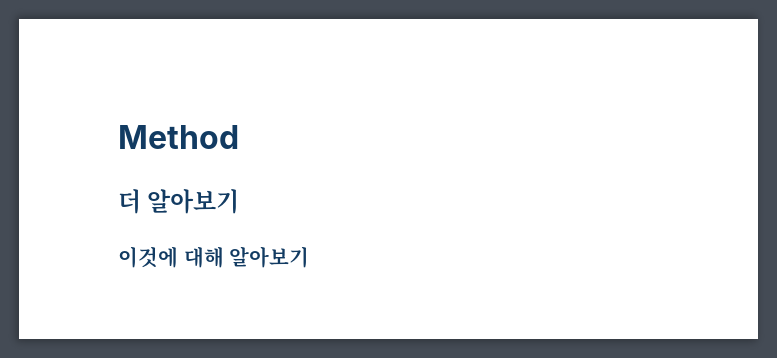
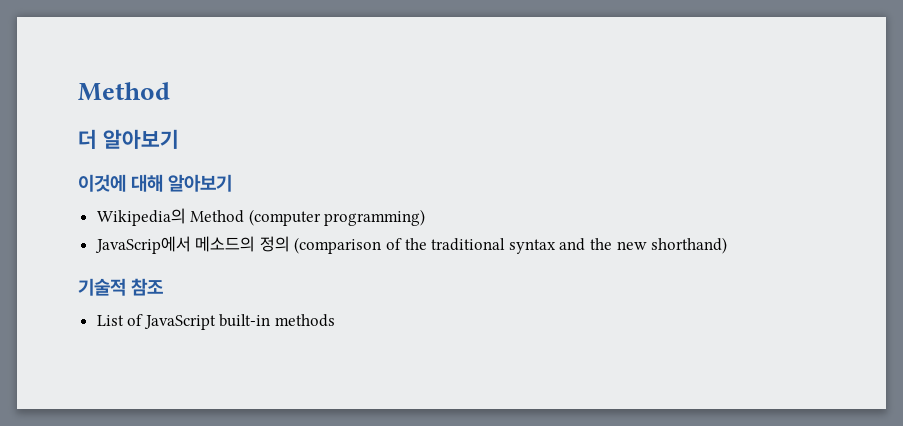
(310, 257) none -> [96,208,426,226] [94,236,728,254] [78,278,164,296] [96,314,336,330] // Wikipedia의 Method (computer programming) // JavaScrip에서 메소드의 정의 (comparison of the traditional syntax and the new shorthand) // 기술적 참조 // List of JavaScript built-in methods

